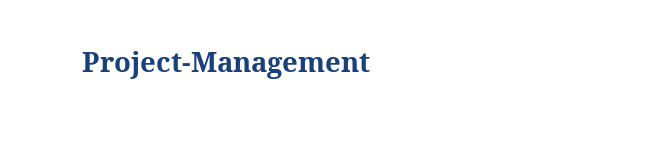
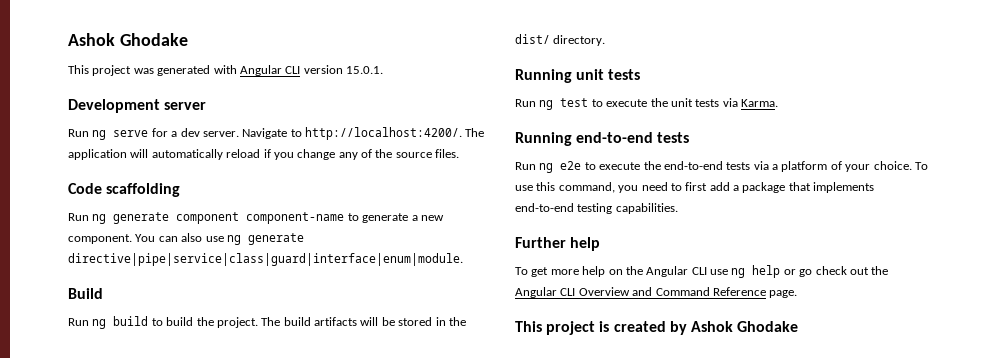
[82,51,370,79] Project-Management -> [68,33,188,46] [68,65,383,76] [68,99,207,113] [68,127,485,140] [68,149,460,160] [68,183,181,197] [68,212,444,224] [68,233,304,245] [68,253,463,266] [68,288,103,299] [68,316,466,329] [515,34,606,46] [515,69,641,83] [515,98,778,110] [515,132,690,146] [515,161,928,173] [515,182,875,193] [515,203,678,214] [515,237,601,251] [515,265,889,278] [515,287,798,298] [515,321,799,335] Ashok Ghodake // This project was generated with Angular CLI version 15.0.1. // Development server // Run ng serve for a dev server. Navigate to http://localhost:4200/. The application will automatically reload if you change any of the source files. // Code scaffolding // Run ng generate component component-name to generate a new component. You can also use ng generate directive|pipe|service|class|guard|interface|enum|module. // Build // Run ng build to build the project. The build artifacts will be stored in the dist/ directory. // Running unit tests // Run ng test to execute the unit tests via Karma. // Running end-to-end tests // Run ng e2e to execute the end-to-end tests via a platform of your choice. To use this command, you need to first add a package that implements end-to-end testing capabilities. // Further help // To get more help on the Angular CLI use ng help or go check out the Angular CLI Overview and Command Reference page. // This project is created by Ashok Ghodake

